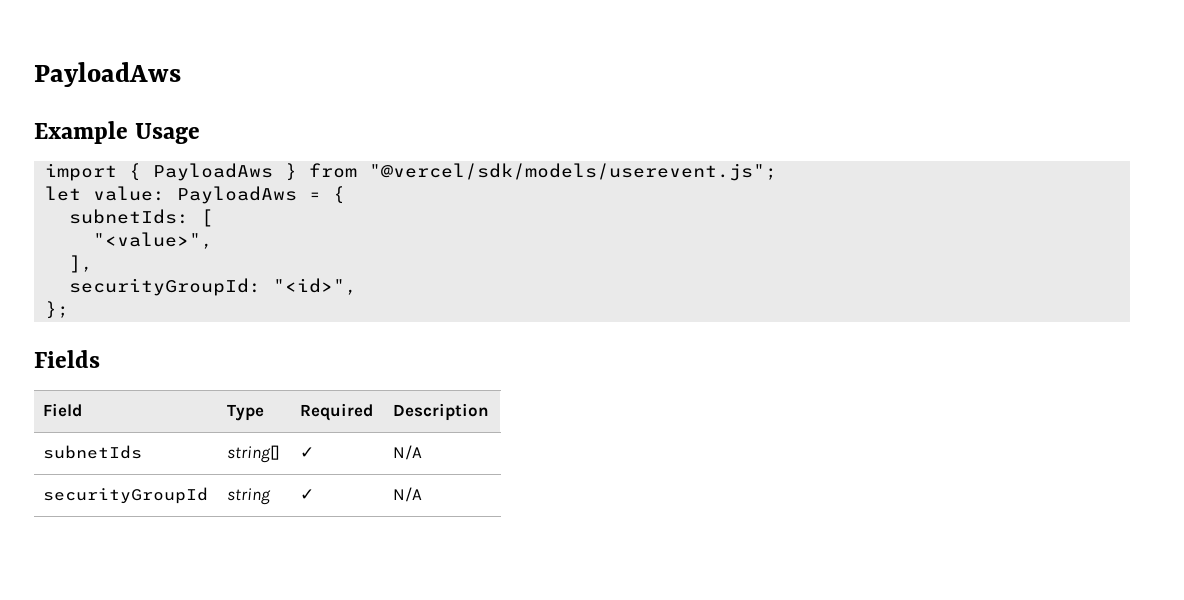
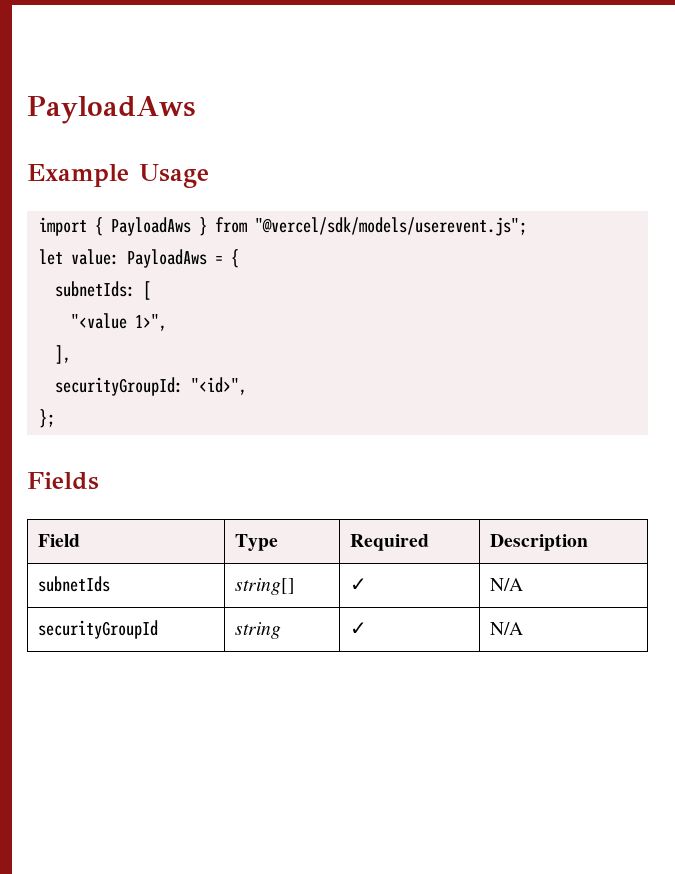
[93,232,214,249] "<value>", -> [70,313,167,331] "<value 1>",

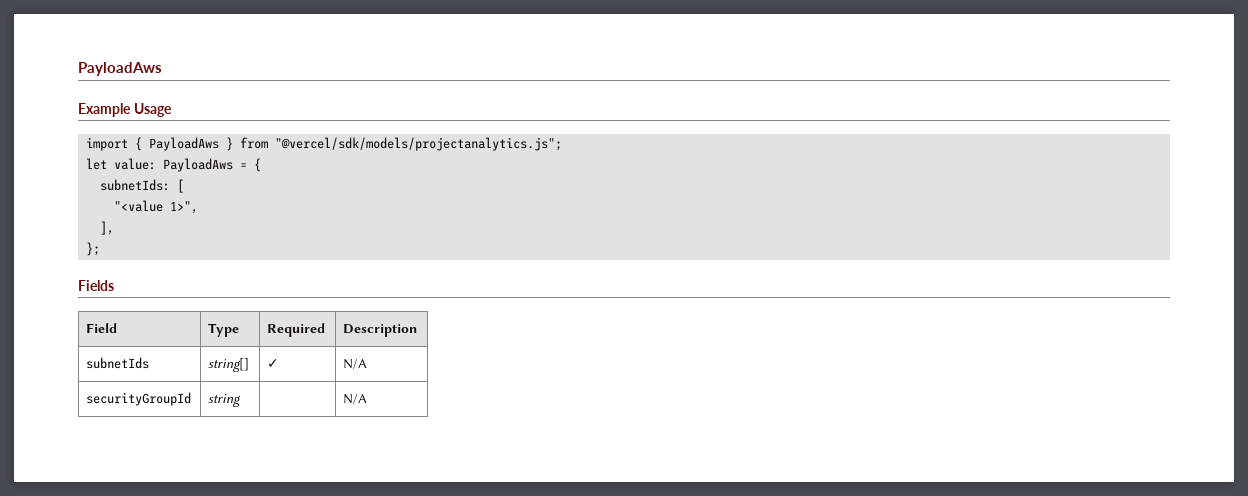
[254,217,527,236] "@vercel/sdk/models/userevent.js"; -> [275,137,563,151] "@vercel/sdk/models/projectanalytics.js";
[54,377,247,396] // securityGroupId: "<id>", -> (115, 228) none
[349,622,367,635] ✓ -> (242, 400) none

